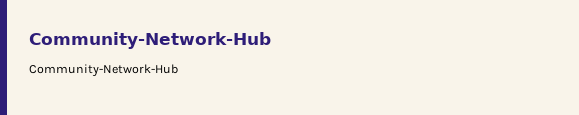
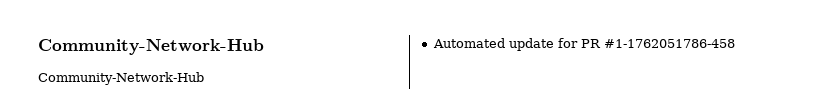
(178, 70) none -> [432,38,735,51] // Automated update for PR #1-1762051786-458

